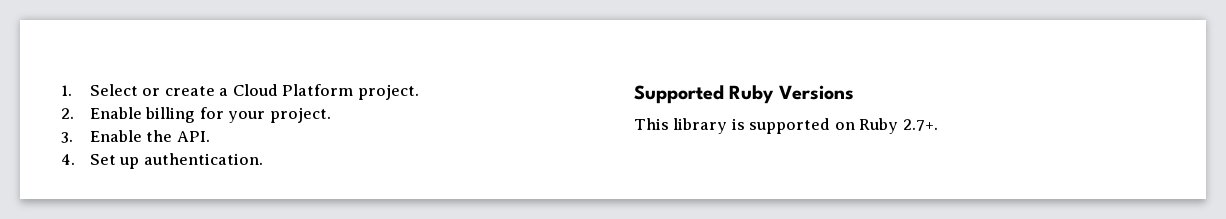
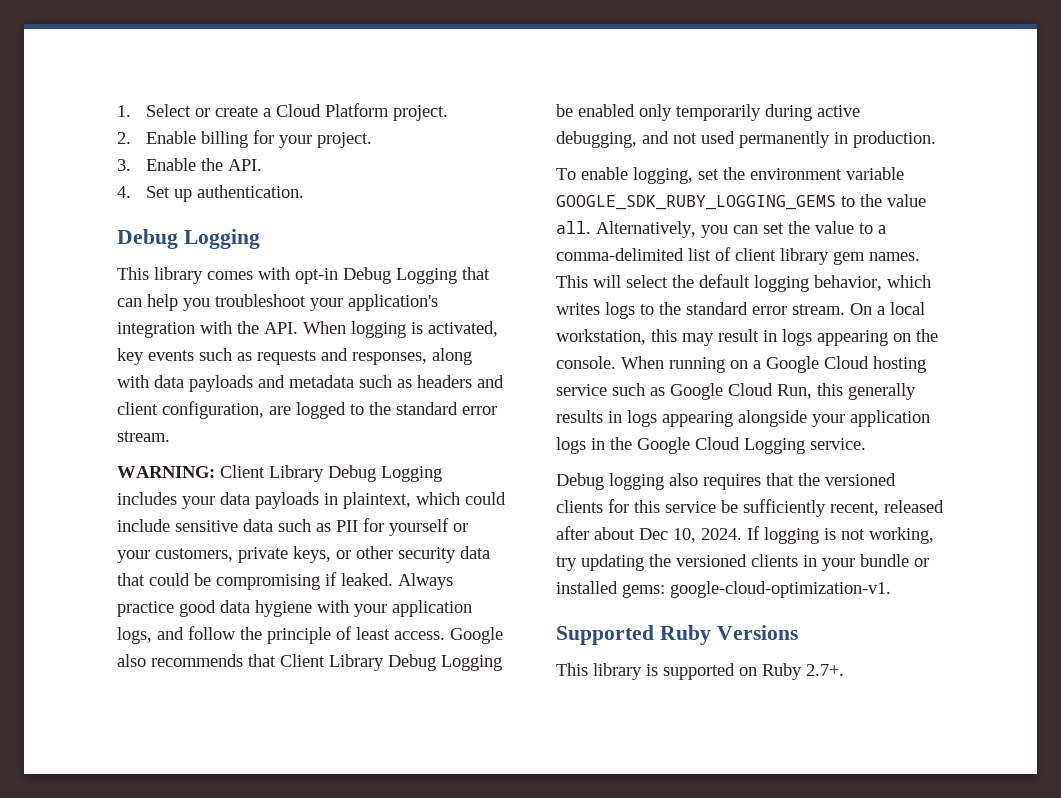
(263, 159) none -> [117,229,260,249] [117,267,490,284] [117,294,438,311] [117,321,498,338] [117,348,472,365] [117,375,504,392] [117,401,497,419] [117,431,170,442] [117,465,442,482] [117,492,506,509] [117,518,468,536] [117,546,490,563] [117,572,453,590] [117,600,472,617] [117,626,503,644] [117,654,502,671] [556,104,860,121] [556,131,936,148] [556,167,904,184] [556,194,926,210] [556,221,886,238] [556,247,920,265] [556,274,931,292] [556,302,925,319] [556,329,938,346] [556,356,926,373] [556,383,916,400] [556,410,930,427] [556,437,866,454] [556,473,896,490] [556,499,944,517] [556,526,934,544] [556,554,929,571] [556,581,891,598] // Debug Logging // This library comes with opt-in Debug Logging that can help you troubleshoot your application's integration with the API. When logging is activated, key events such as requests and responses, along with data payloads and metadata such as headers and client configuration, are logged to the standard error stream. // WARNING: Client Library Debug Logging includes your data payloads in plaintext, which could include sensitive data such as PII for yourself or your customers, private keys, or other security data that could be compromising if leaked. Always practice good data hygiene with your application logs, and follow the principle of least access. Google also recommends that Client Library Debug Logging be enabled only temporarily during active debugging, and not used permanently in production. // To enable logging, set the environment variable GOOGLE_SDK_RUBY_LOGGING_GEMS to the value all. Alternatively, you can set the value to a comma-delimited list of client library gem names. This will select the default logging behavior, which writes logs to the standard error stream. On a local workstation, this may result in logs appearing on the console. When running on a Google Cloud hosting service such as Google Cloud Run, this generally results in logs appearing alongside your application logs in the Google Cloud Logging service. // Debug logging also requires that the versioned clients for this service be sufficiently recent, released after about Dec 10, 2024. If logging is not working, try updating the versioned clients in your bundle or installed gems: google-cloud-optimization-v1.

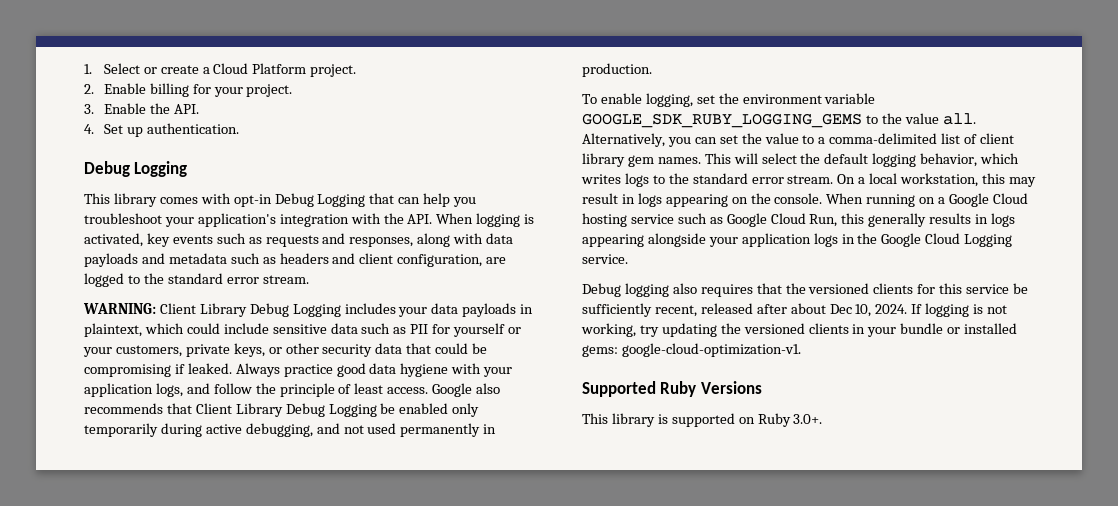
[806,664,844,676] 2.7+. -> [793,414,823,424] 3.0+.

